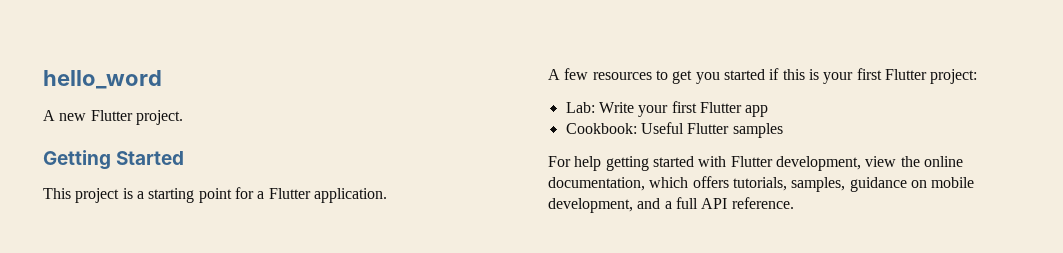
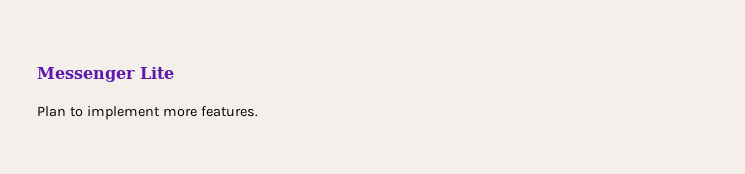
[43,70,162,89] [43,110,183,125] [43,150,185,170] [43,187,387,203] [548,68,978,84] [565,101,769,117] [565,122,783,138] [548,156,963,171] [548,176,975,192] [548,197,794,213] hello_word // A new Flutter project. // Getting Started // This project is a starting point for a Flutter application. // A few resources to get you started if this is your first Flutter project: // Lab: Write your first Flutter app // Cookbook: Useful Flutter samples // For help getting started with Flutter development, view the online documentation, which offers tutorials, samples, guidance on mobile development, and a full API reference. -> [37,67,174,82] [37,106,258,120] Messenger Lite // Plan to implement more features.

